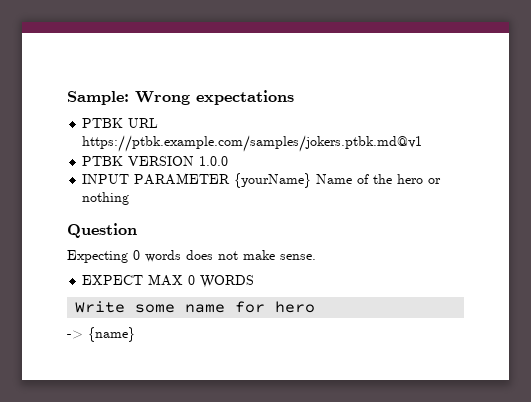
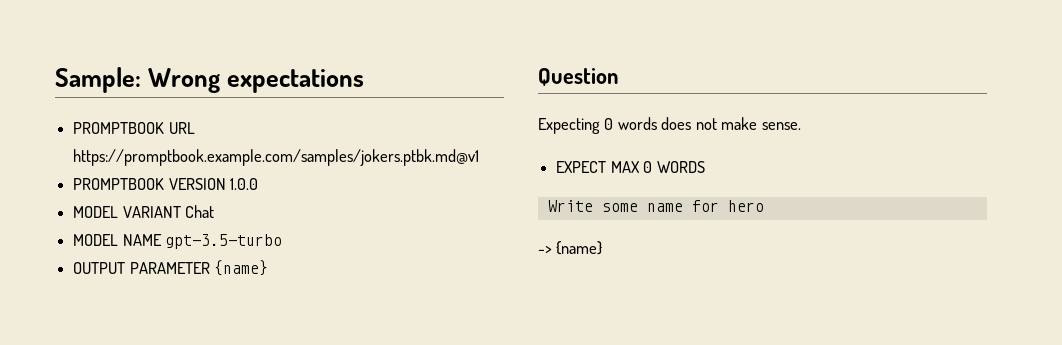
[82,118,159,128] [82,135,423,152] [82,156,229,166] [82,173,442,188] [82,192,130,205] PTBK URL https://ptbk.example.com/samples/jokers.ptbk.md@v1 // PTBK VERSION 1.0.0 // INPUT PARAMETER {yourName} Name of the hero or nothing -> [73,122,195,134] [73,149,480,166] [73,178,259,190] [73,205,215,218] [73,234,283,249] [73,260,269,276] PROMPTBOOK URL https://promptbook.example.com/samples/jokers.ptbk.md@v1 // PROMPTBOOK VERSION 1.0.0 // MODEL VARIANT Chat // MODEL NAME gpt-3.5-turbo // OUTPUT PARAMETER {name}

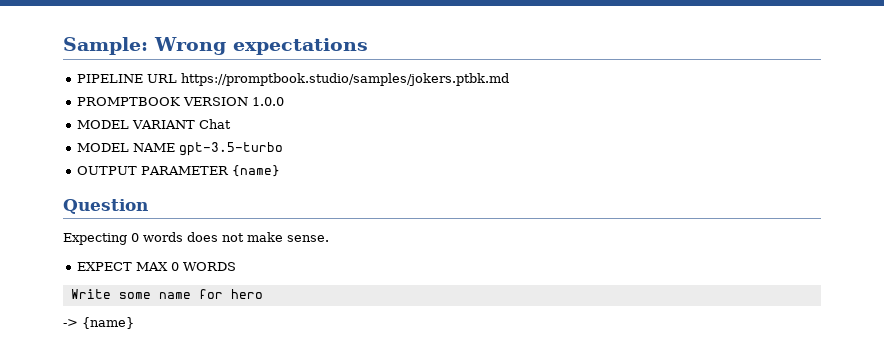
[73,122,195,134] [73,149,480,166] PROMPTBOOK URL https://promptbook.example.com/samples/jokers.ptbk.md@v1 -> [77,73,510,86] PIPELINE URL https://promptbook.studio/samples/jokers.ptbk.md

